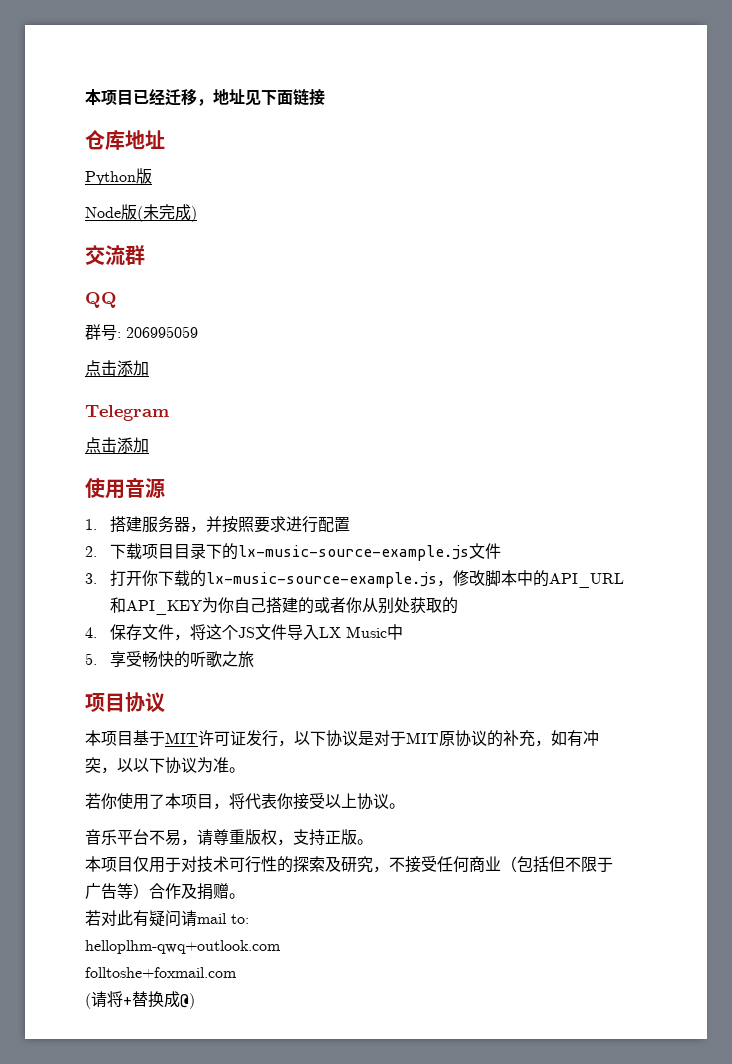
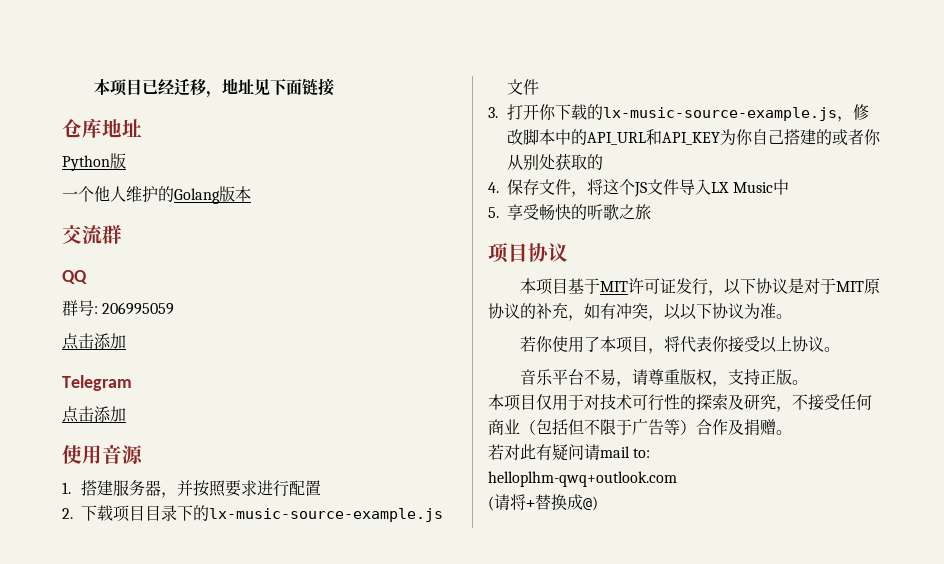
[85,204,197,222] Node版(未完成) -> [62,186,251,204] 一个他人维护的Golang版本
[85,967,237,978] // folltoshe+foxmail.com -> (677, 479) none

